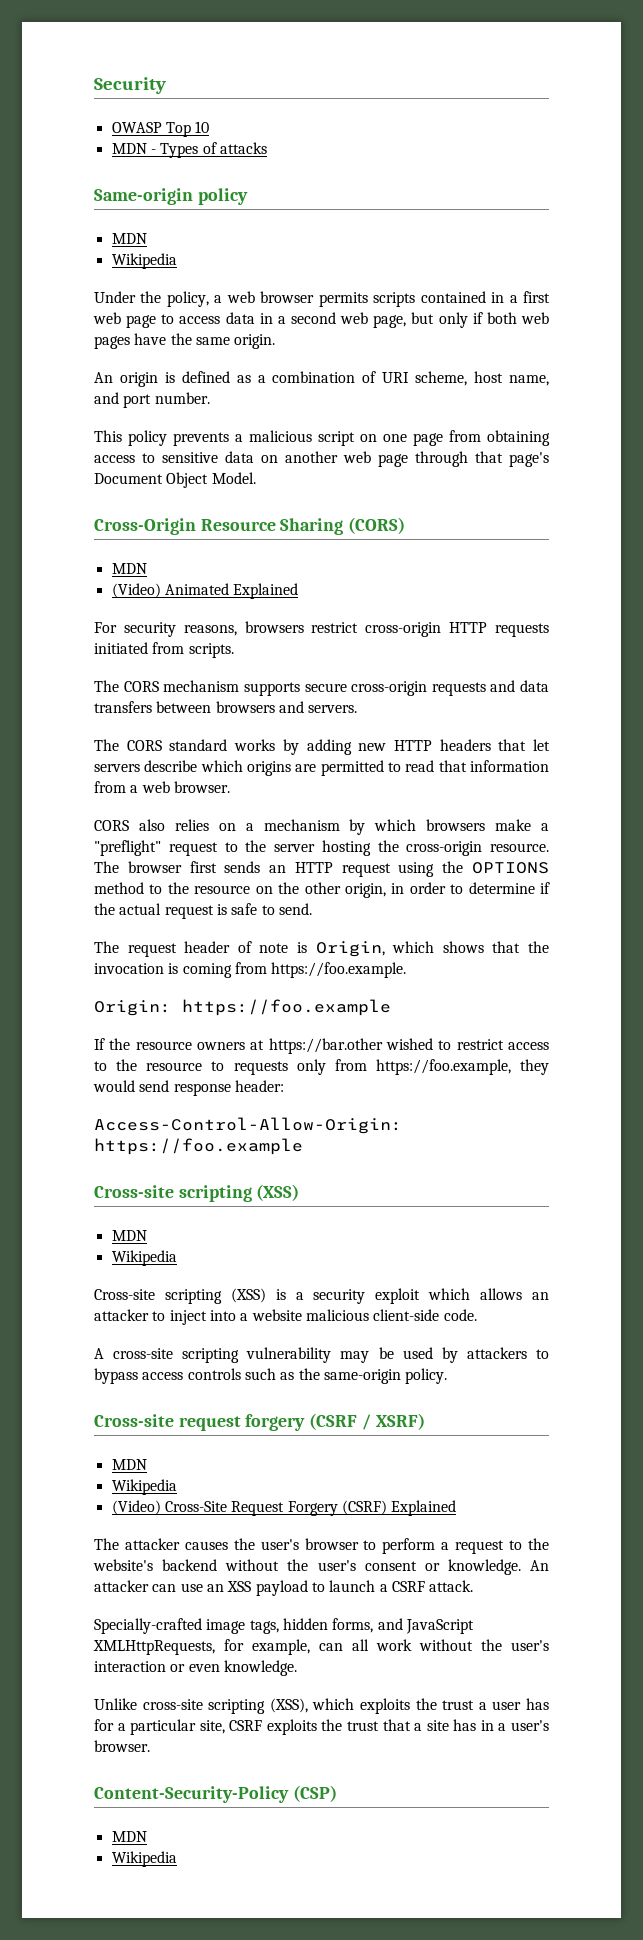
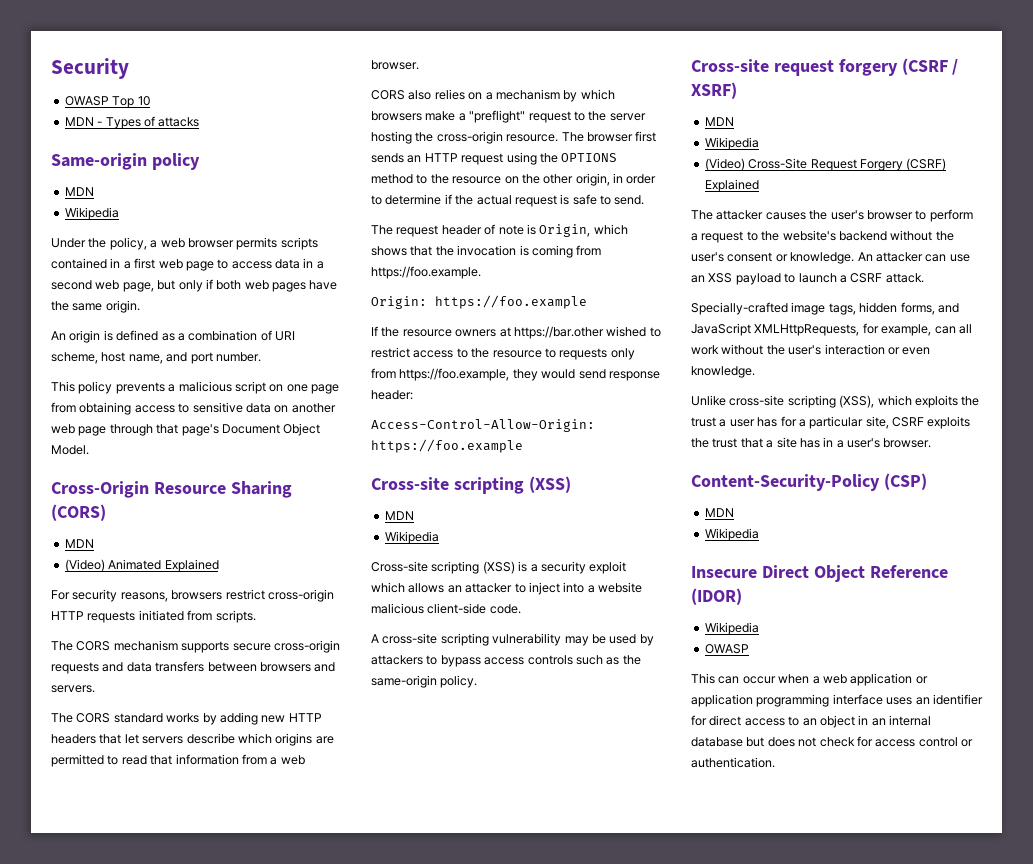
(177, 1859) none -> [691,565,948,582] [691,588,742,605] [704,622,759,635] [704,644,749,654] [691,673,928,686] [691,694,983,707] [691,715,931,728] [691,736,973,747] [691,757,775,768] // Insecure Direct Object Reference (IDOR) // Wikipedia // OWASP // This can occur when a web application or application programming interface uses an identifier for direct access to an object in an internal database but does not check for access control or authentication.

